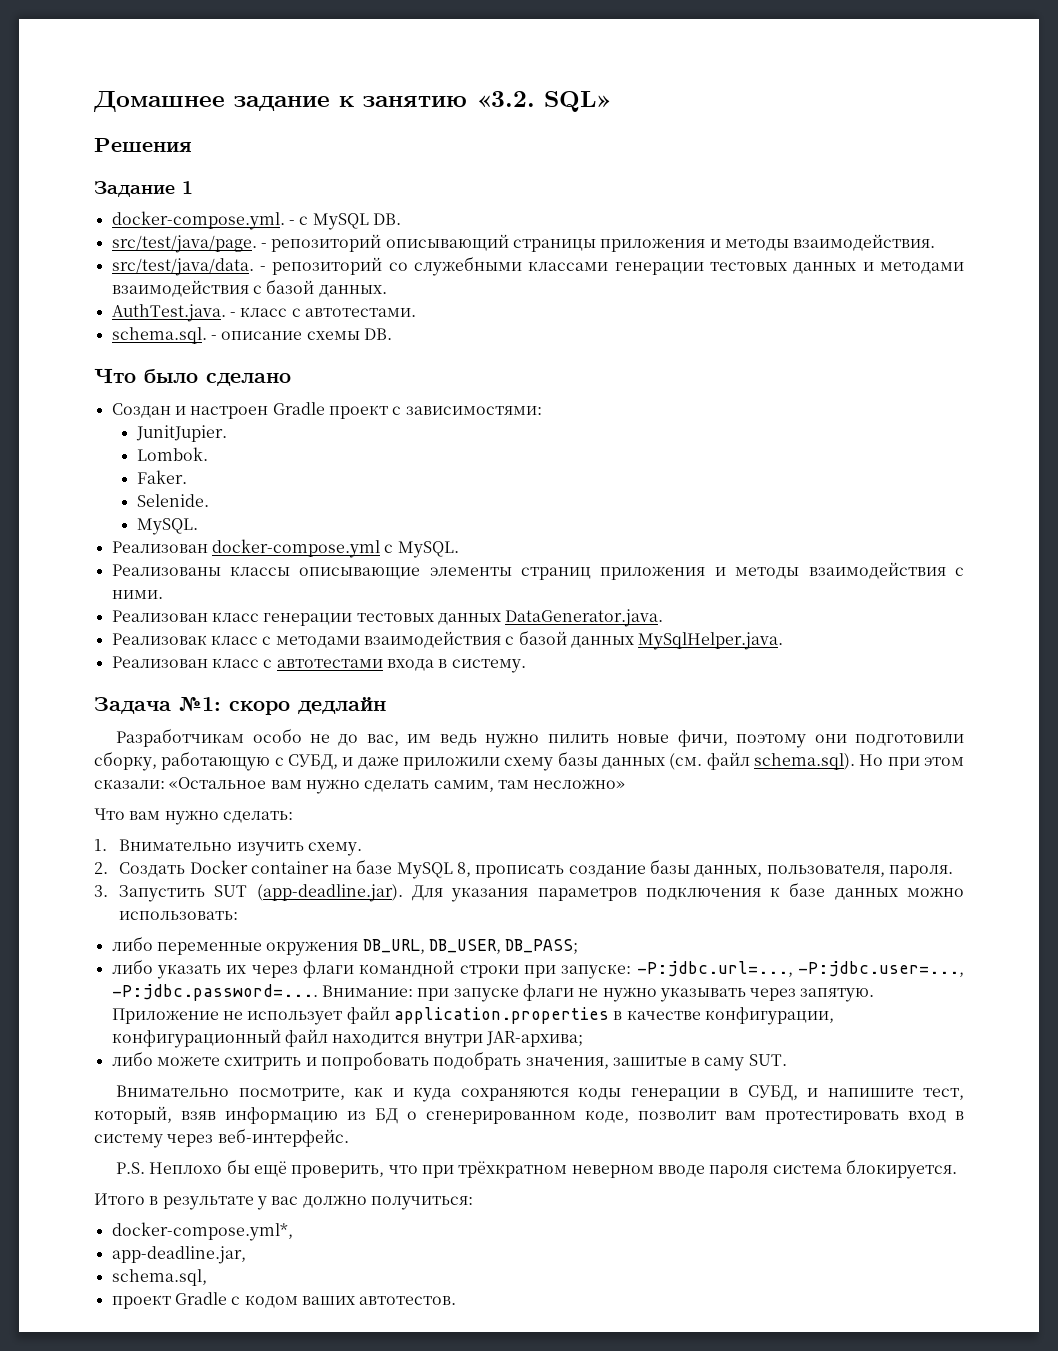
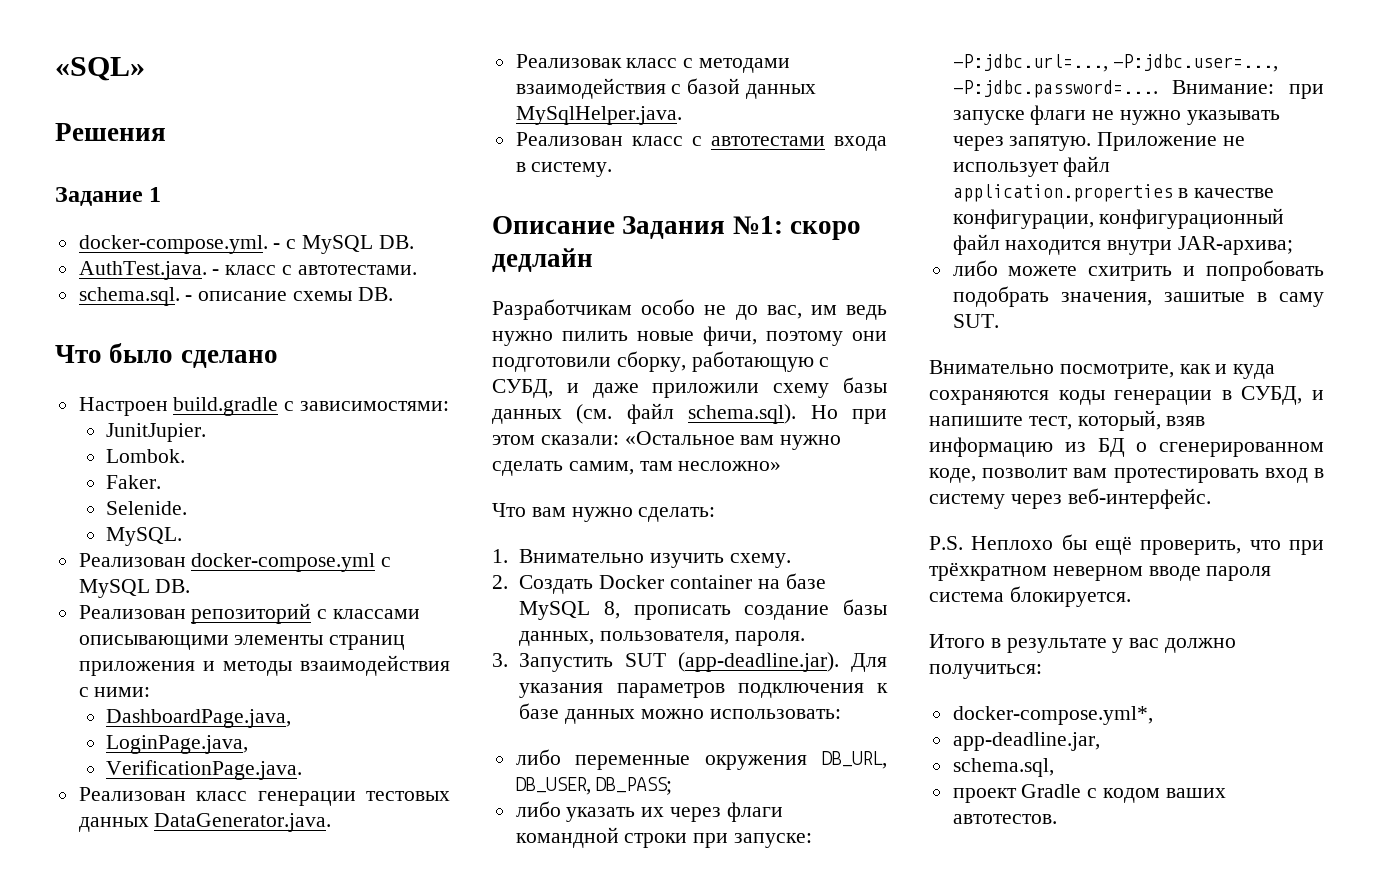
[93,91,612,112] Домашнее задание к занятию «3.2. SQL» -> [55,57,145,81] «SQL»
[111,234,936,253] [111,256,965,276] [111,279,387,297] // src/test/java/page. - репозиторий описывающий страницы приложения и методы взаимодействия. // src/test/java/data. - репозиторий со служебными классами генерации тестовых данных и методами взаимодействия с базой данных. -> (414, 242) none
[111,402,388,419] Создан и настроен Gradle проект -> [78,397,279,416] Настроен build.gradle
[397,541,459,558] [111,564,421,579] MySQL. // Реализованы классы описывающие -> [78,579,191,598] [78,603,421,624] [78,635,229,650] MySQL DB. // Реализован репозиторий с классами описывающими
[111,590,163,599] ними. -> [94,687,151,697] [106,709,292,728] [106,735,249,754] [106,760,303,780] ними: // DashboardPage.java, // LoginPage.java, // VerificationPage.java.
[94,697,171,714] Задача -> [492,216,726,239] Описание Задания

